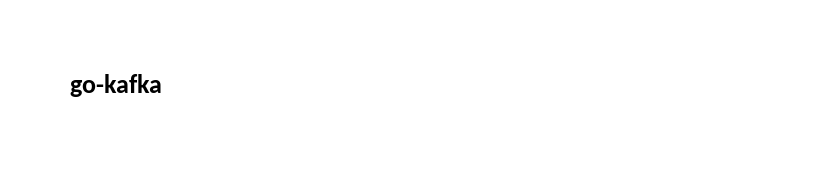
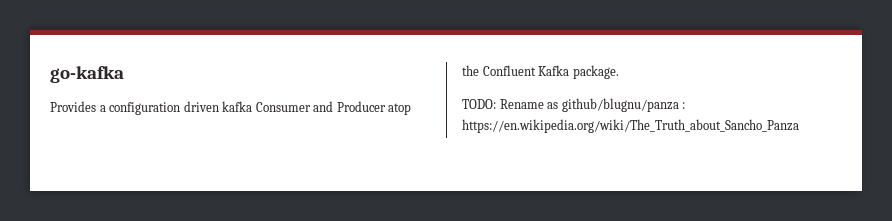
(162, 85) none -> [50,101,412,115] [462,65,619,79] [462,98,686,112] [462,119,799,133] // Provides a configuration driven kafka Consumer and Producer atop the Confluent Kafka package. // TODO: Rename as github/blugnu/panza : https://en.wikipedia.org/wiki/The_Truth_about_Sancho_Panza

